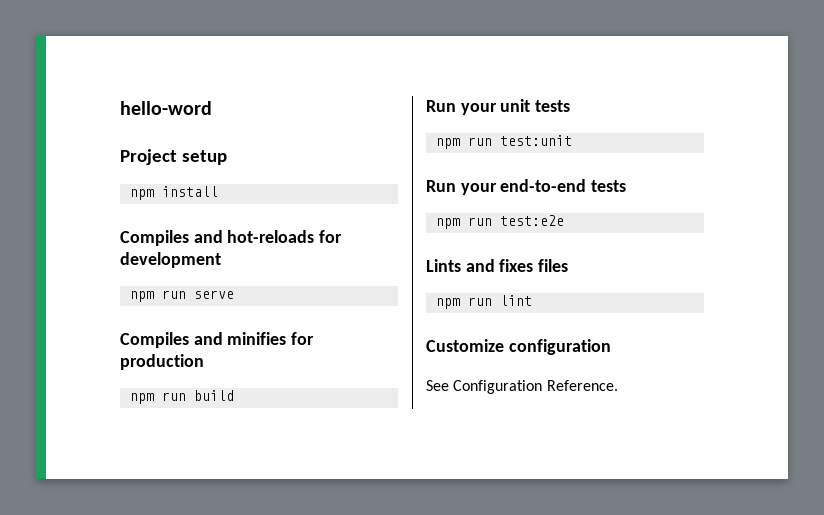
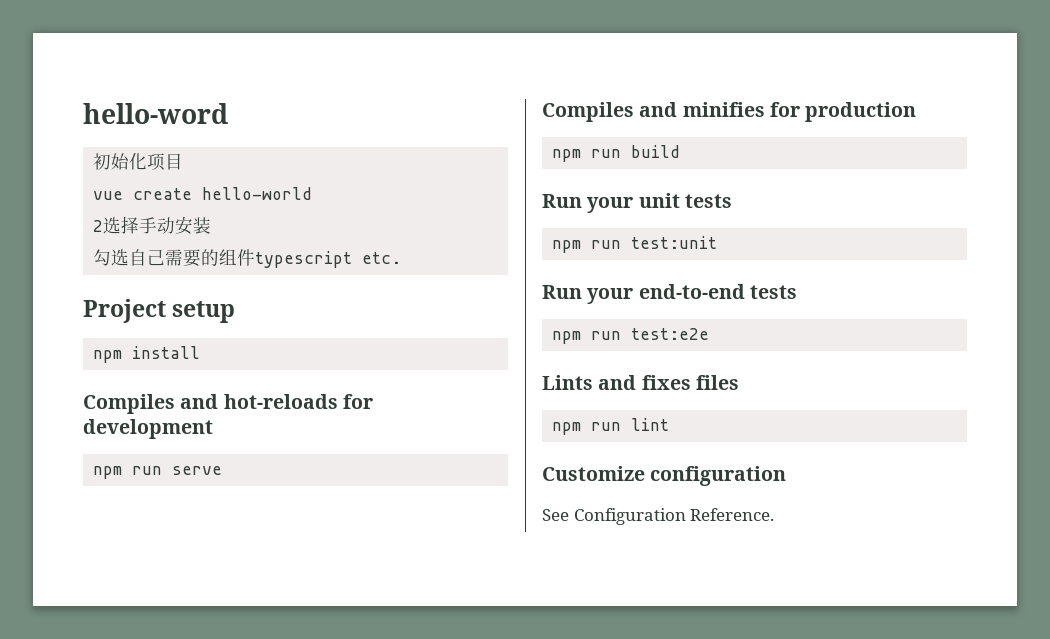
(212, 108) none -> [93,153,184,171] [93,187,313,200] [93,216,212,235] [93,249,402,268] // 初始化项目 // vue create hello-world // 2选择手动安装 // 勾选自己需要的组件typescript etc.

